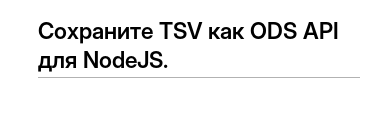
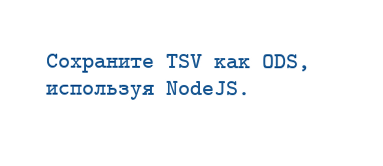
[250,22,340,39] [38,56,77,72] ODS API для -> [262,54,311,72] [45,84,154,100] ODS, используя

